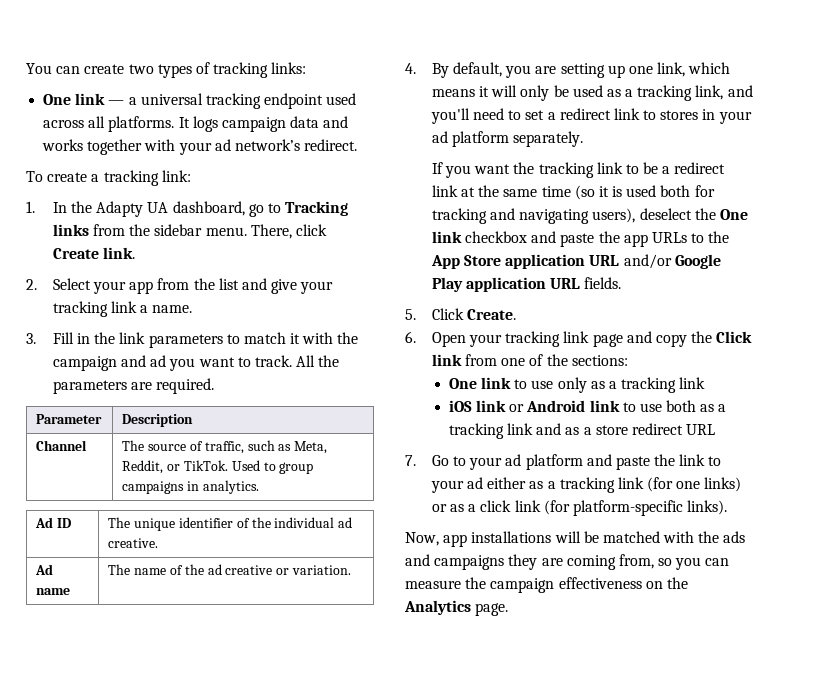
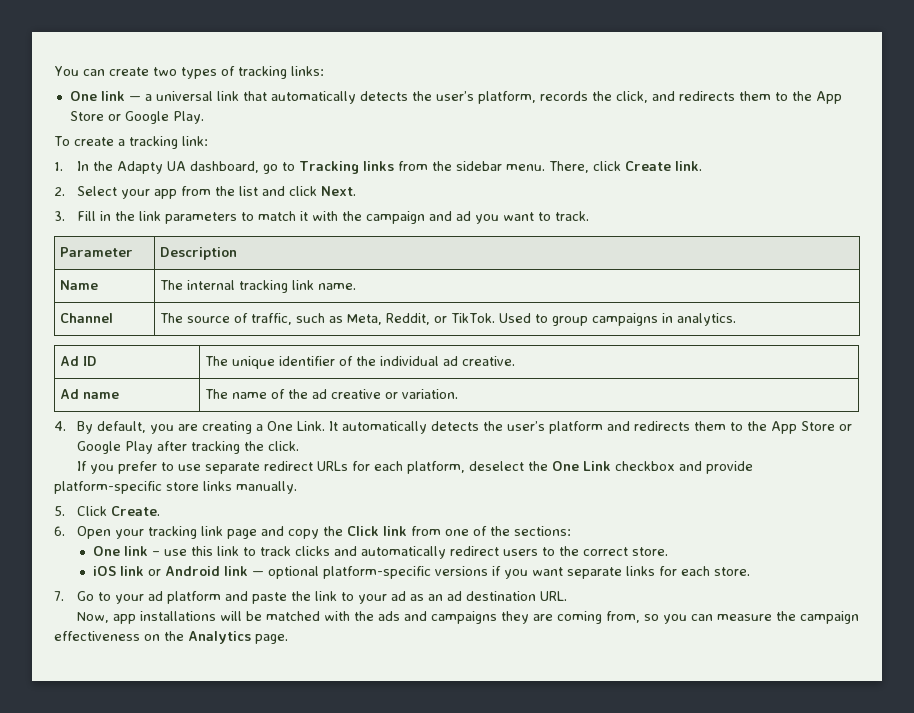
[205,93,357,109] [43,116,349,132] [42,139,358,155] tracking endpoint used across all platforms. It logs campaign data and works together with your ad network’s redirect. -> [216,91,842,104] [69,111,204,124] link that automatically detects the user’s platform, records the click, and redirects them to the App Store or Google Play.
[271,279,334,294] [52,301,193,317] give your tracking link a name. -> [288,186,356,196] click Next.
[296,355,340,367] [52,378,215,394] [36,414,103,424] [122,414,194,427] All the parameters are required. // Parameter | Description -> [59,247,133,257] [159,247,237,260] [59,280,98,290] [159,280,356,293] // Parameter | Description // Name | The internal tracking link name.
[560,62,731,78] [431,85,753,101] [430,108,752,124] [431,131,584,147] [431,162,726,178] [431,185,715,200] [431,208,748,224] [431,231,730,247] [430,254,721,269] [431,277,622,292] setting up one link, which means it will only be used as a tracking link, and you'll need to set a redirect link to stores in your ad platform separately. // If you want the tracking link to be a redirect link at the same time (so it is used both for tracking and navigating users), deselect the One link checkbox and paste the app URLs to the App Store application URL and/or Google Play application URL fields. -> [201,421,852,434] [76,441,299,454] [77,461,754,474] [54,481,297,494] creating a One Link. It automatically detects the user’s platform and redirects them to the App Store or Google Play after tracking the click. // If you prefer to use separate redirect URLs for each platform, deselect the One Link checkbox and provide platform-specific store links manually.
[514,377,706,393] to use only as a tracking link -> [151,546,668,559] – use this link to track clicks and automatically redirect users to the correct store.
[622,400,727,412] [448,423,716,439] to use both as a tracking link and as a store redirect URL -> [251,566,750,579] — optional platform-specific versions if you want separate links for each store.
[487,477,742,493] [431,500,728,516] either as a tracking link (for one links) or as a click link (for platform-specific links). -> [409,591,567,601] as an ad destination URL.

